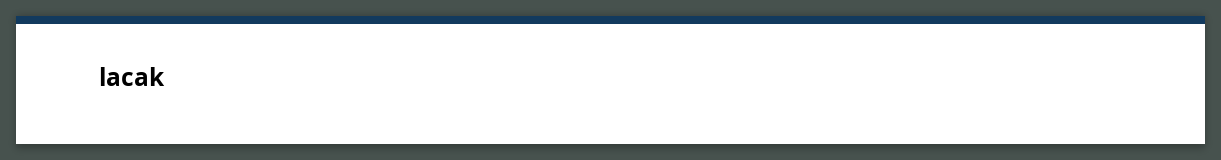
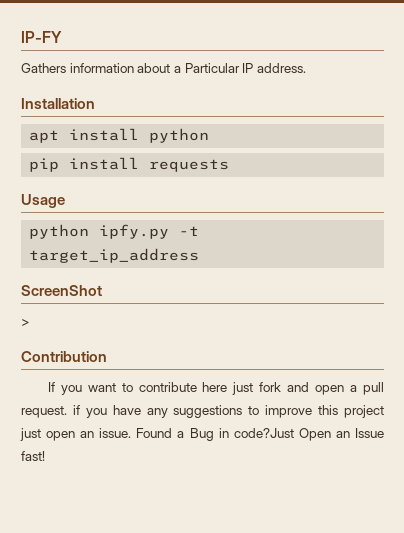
[99,67,165,86] lacak -> [21,31,62,43] [21,63,306,73] [21,98,95,109] [29,128,210,143] [29,157,230,172] [21,194,65,208] [29,224,200,239] [29,248,200,263] [21,285,102,296] [21,318,29,326] [21,351,107,362] [47,382,384,395] [21,405,384,418] [20,428,384,441] [21,451,45,461] IP-FY // Gathers information about a Particular IP address. // Installation // apt install python // pip install requests // Usage // python ipfy.py -t target_ip_address // ScreenShot // > // Contribution // If you want to contribute here just fork and open a pull request. if you have any suggestions to improve this project just open an issue. Found a Bug in code?Just Open an Issue fast!

